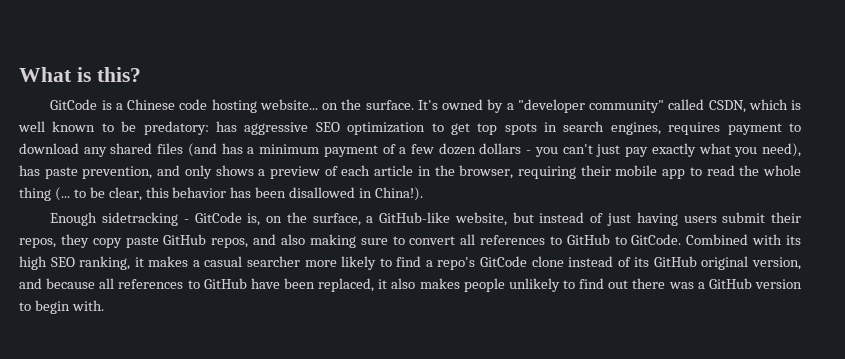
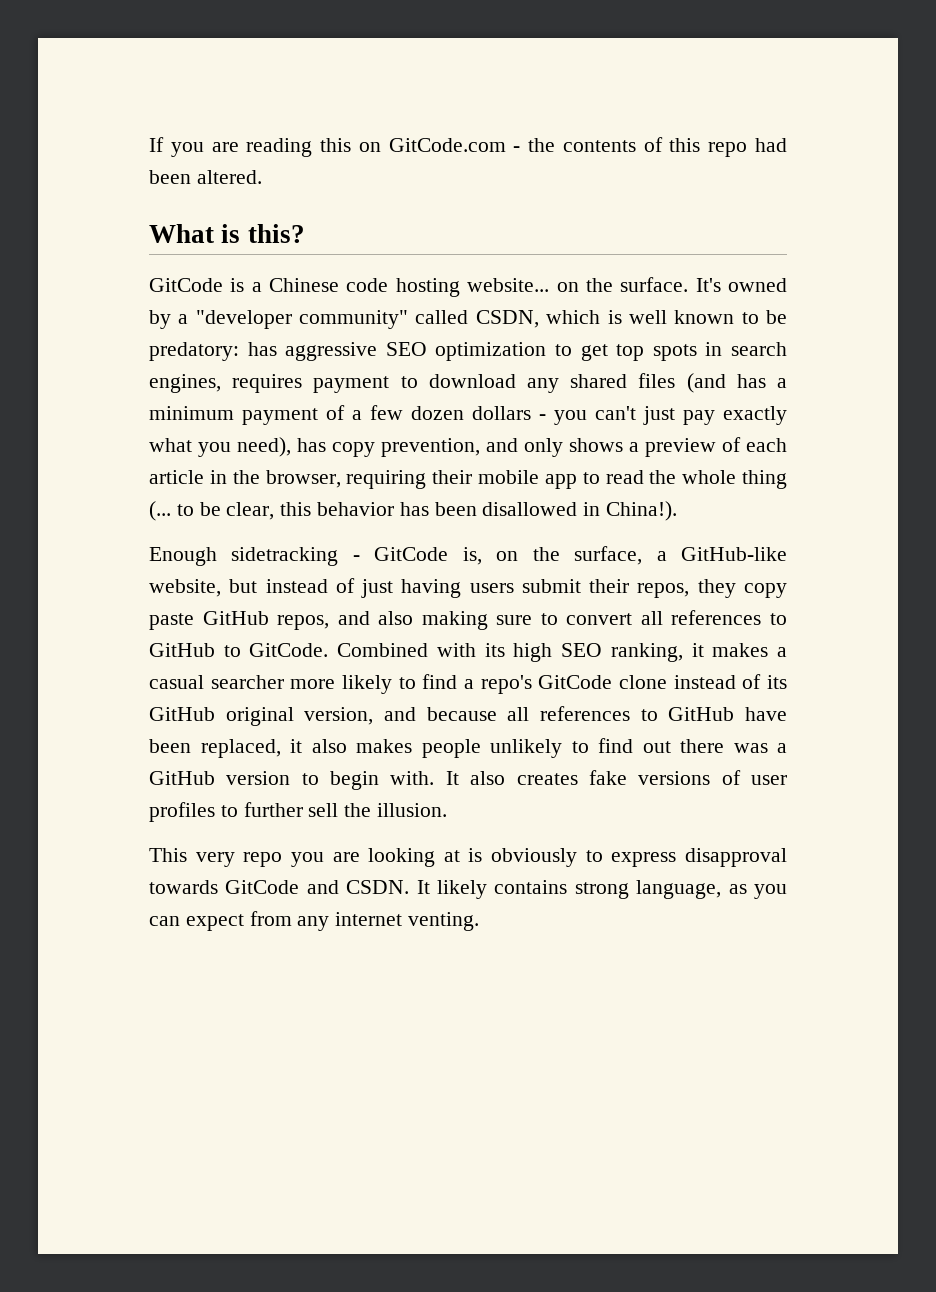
(19, 74) none -> [149,137,787,157] [149,170,262,184] If you are reading this on GitCode.com - the contents of this repo had been altered. //
[44,167,78,179] paste -> [332,442,375,457] copy
(104, 305) none -> [445,770,788,785] [149,802,448,822] [149,848,787,867] [149,880,787,899] [149,911,480,931] It also creates fake versions of user profiles to further sell the illusion. // This very repo you are looking at is obviously to express disapproval towards GitCode and CSDN. It likely contains strong language, as you can expect from any internet venting.

